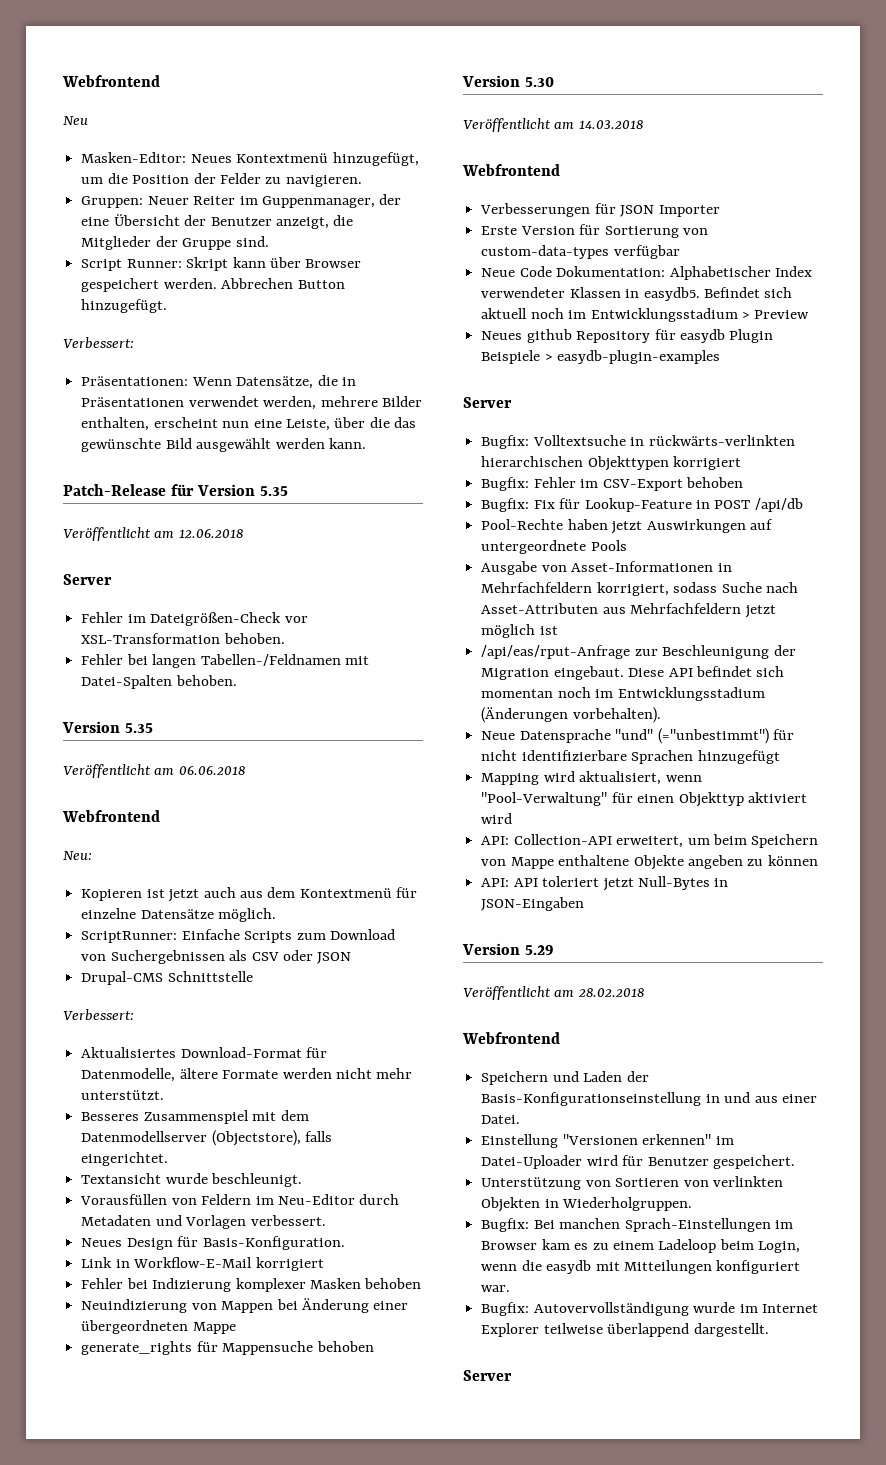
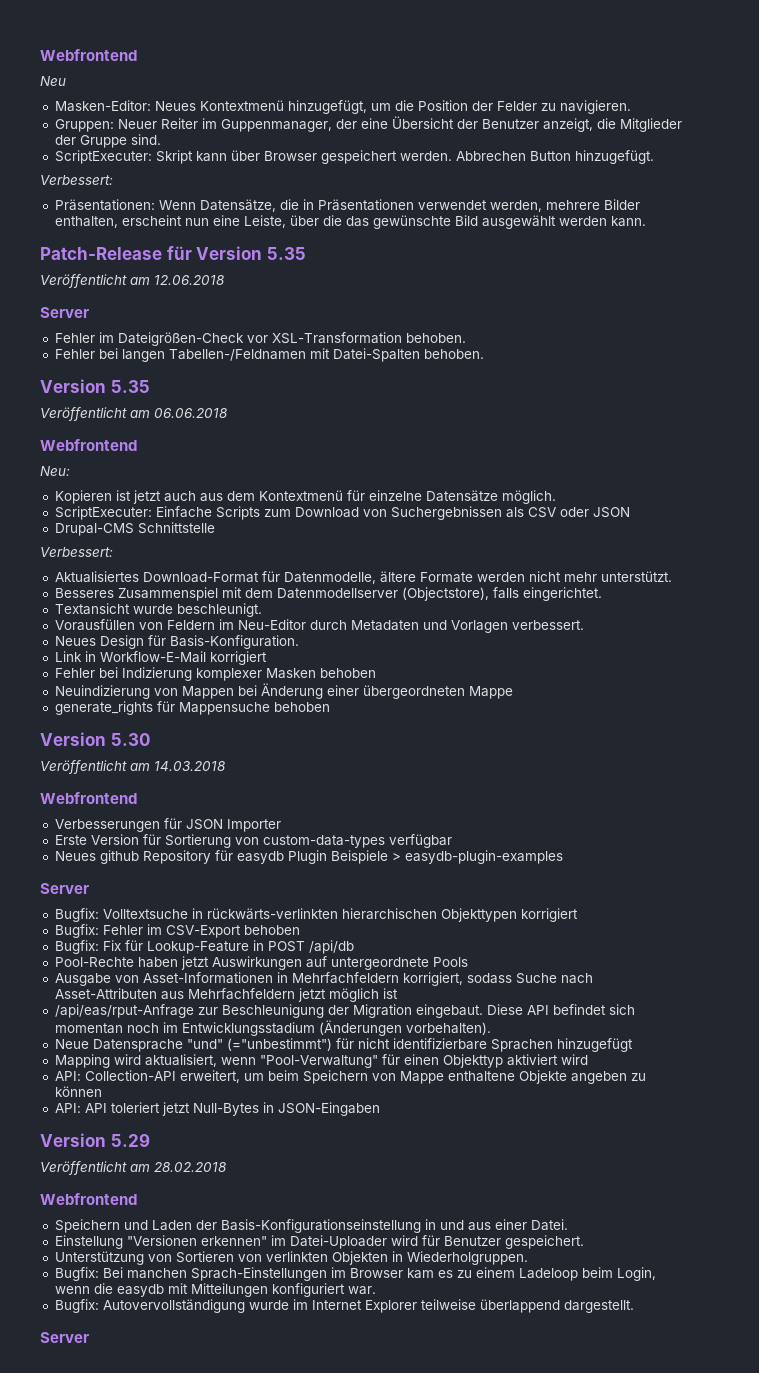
[81,259,182,271] Script Runner: -> [54,150,152,164] ScriptExecuter:
[81,931,178,943] ScriptRunner: -> [54,506,152,520] ScriptExecuter:
[481,266,812,280] [481,287,793,301] [481,308,810,322] // Neue Code Dokumentation: Alphabetischer Index verwendeter Klassen in easydb5. Befindet sich aktuell noch im Entwicklungsstadium > Preview -> (452, 841) none

